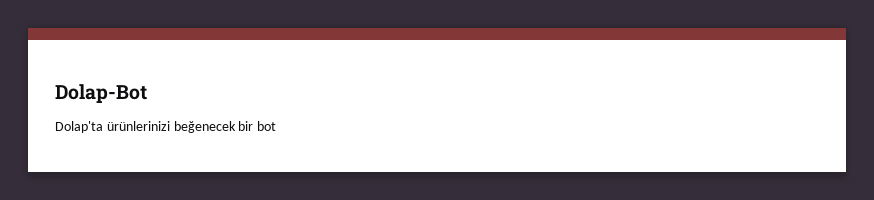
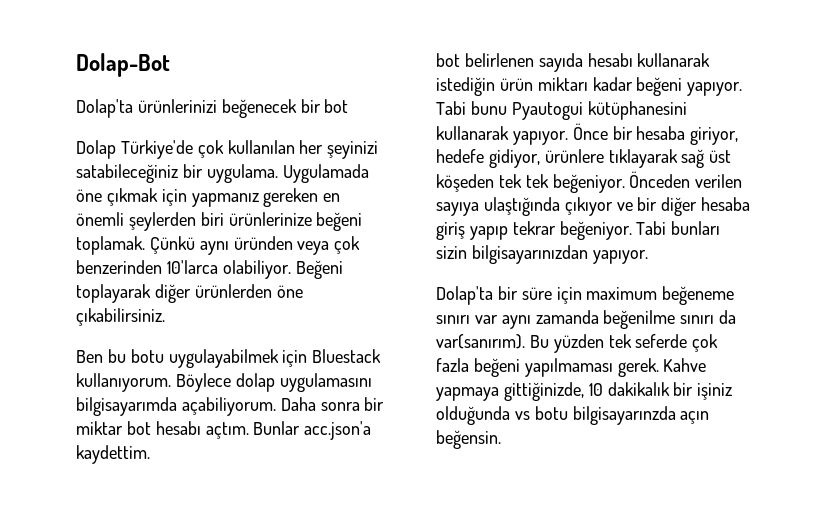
(277, 126) none -> [76,140,379,159] [76,164,369,183] [76,188,341,207] [76,212,363,231] [76,236,361,255] [76,260,343,279] [76,284,303,303] [76,308,165,326] [76,349,382,368] [76,373,372,392] [76,397,385,416] [76,421,372,440] [76,445,150,464] [436,53,711,72] [436,77,743,96] [436,101,687,120] [436,123,739,145] [436,149,732,168] [436,171,743,193] [436,197,751,216] [436,221,721,240] [436,245,648,264] [436,286,735,305] [436,310,737,329] [436,334,719,353] [436,358,707,377] [436,382,733,401] [436,406,710,425] [436,430,501,449] // Dolap Türkiye'de çok kullanılan her şeyinizi satabileceğiniz bir uygulama. Uygulamada öne çıkmak için yapmanız gereken en önemli şeylerden biri ürünlerinize beğeni toplamak. Çünkü aynı üründen veya çok benzerinden 10'larca olabiliyor. Beğeni toplayarak diğer ürünlerden öne çıkabilirsiniz. // Ben bu botu uygulayabilmek için Bluestack kullanıyorum. Böylece dolap uygulamasını bilgisayarımda açabiliyorum. Daha sonra bir miktar bot hesabı açtım. Bunlar acc.json'a kaydettim. // bot belirlenen sayıda hesabı kullanarak istediğin ürün miktarı kadar beğeni yapıyor. Tabi bunu Pyautogui kütüphanesini kullanarak yapıyor. Önce bir hesaba giriyor, hedefe gidiyor, ürünlere tıklayarak sağ üst köşeden tek tek beğeniyor. Önceden verilen sayıya ulaştığında çıkıyor ve bir diğer hesaba giriş yapıp tekrar beğeniyor. Tabi bunları sizin bilgisayarınızdan yapıyor. // Dolap'ta bir süre için maximum beğeneme sınırı var aynı zamanda beğenilme sınırı da var(sanırım). Bu yüzden tek seferde çok fazla beğeni yapılmaması gerek. Kahve yapmaya gittiğinizde, 10 dakikalık bir işiniz olduğunda vs botu bilgisayarınzda açın beğensin.

